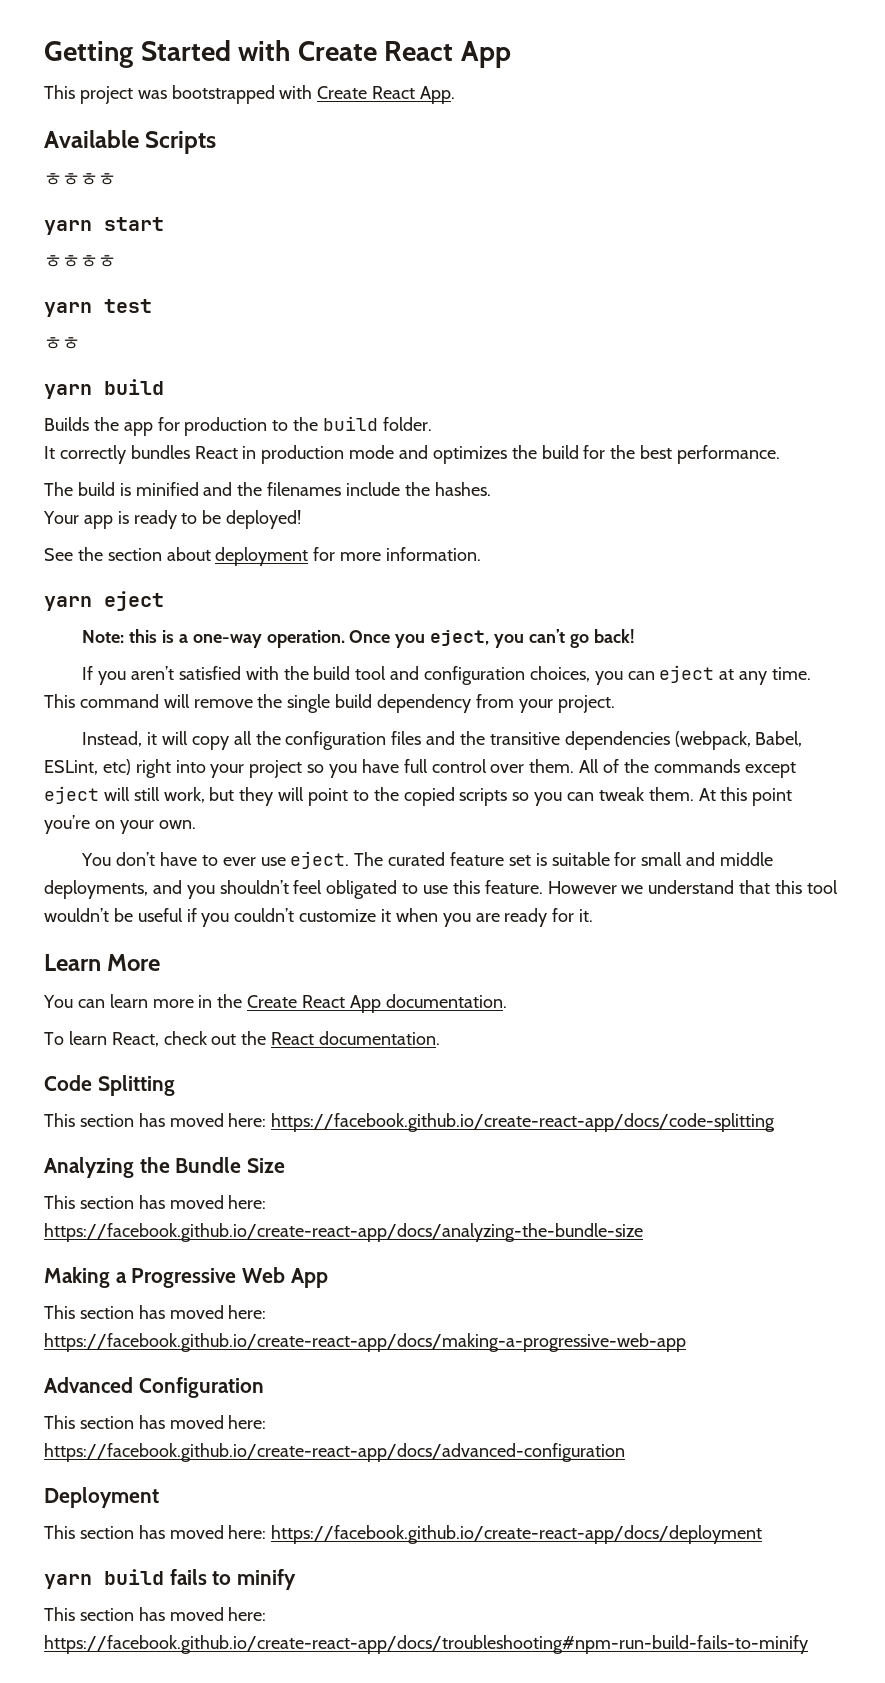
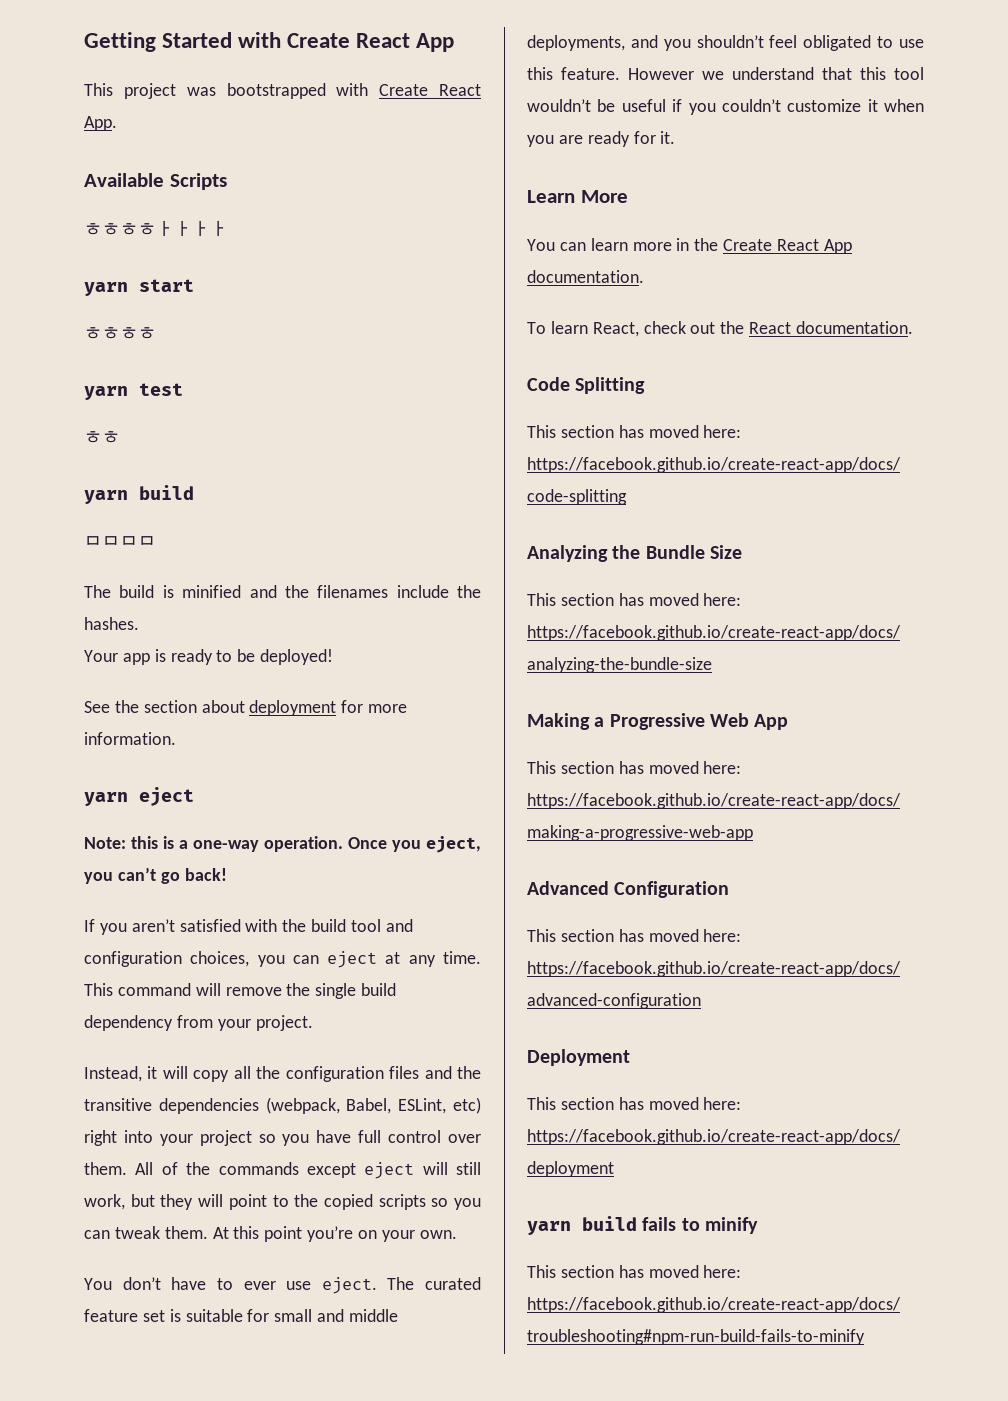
[44,173,116,185] ㅎㅎㅎㅎ -> [84,220,228,237] ㅎㅎㅎㅎㅏㅏㅏㅏ
[44,416,432,436] [44,445,781,464] Builds the app for production to the build folder. // It correctly bundles React in production mode and optimizes the build for the best performance. -> [84,536,156,547] ㅁㅁㅁㅁ

